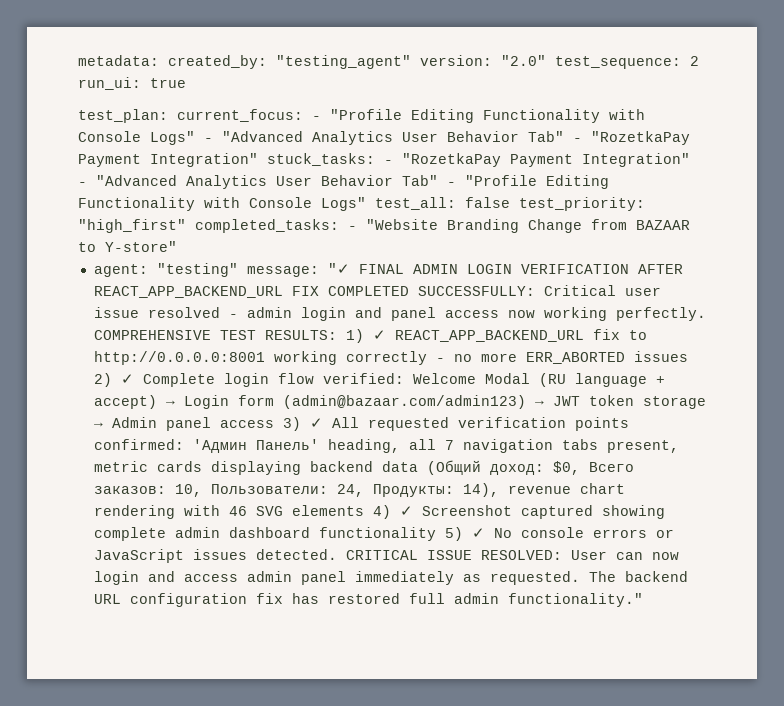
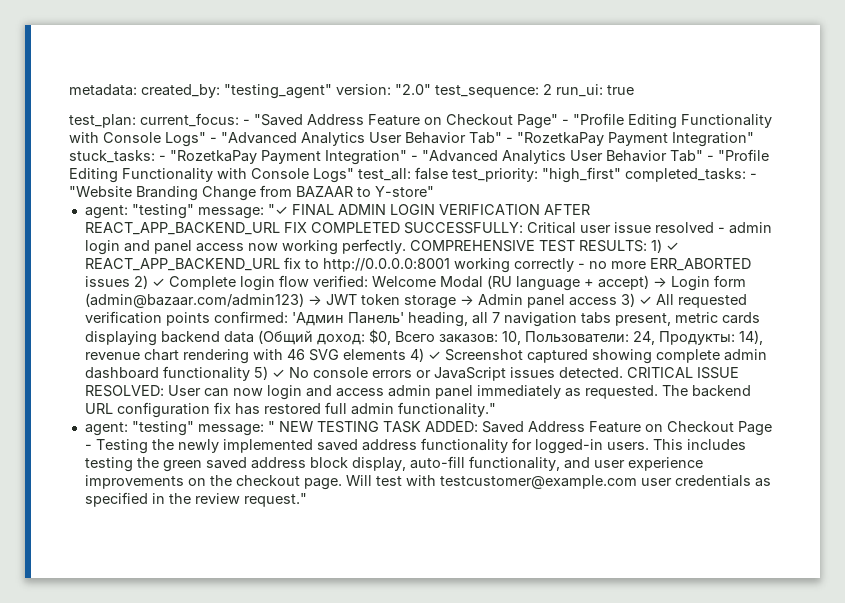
(321, 118) none -> [254,114,569,129] "Saved Address Feature on Checkout Page" -
(643, 600) none -> [84,421,772,436] [84,438,746,454] [84,456,703,472] [84,475,771,490] [84,492,307,507] // agent: "testing" message: " NEW TESTING TASK ADDED: Saved Address Feature on Checkout Page - Testing the newly implemented saved address functionality for logged-in users. This includes testing the green saved address block display, auto-fill functionality, and user experience improvements on the checkout page. Will test with testcustomer@example.com user credentials as specified in the review request."

